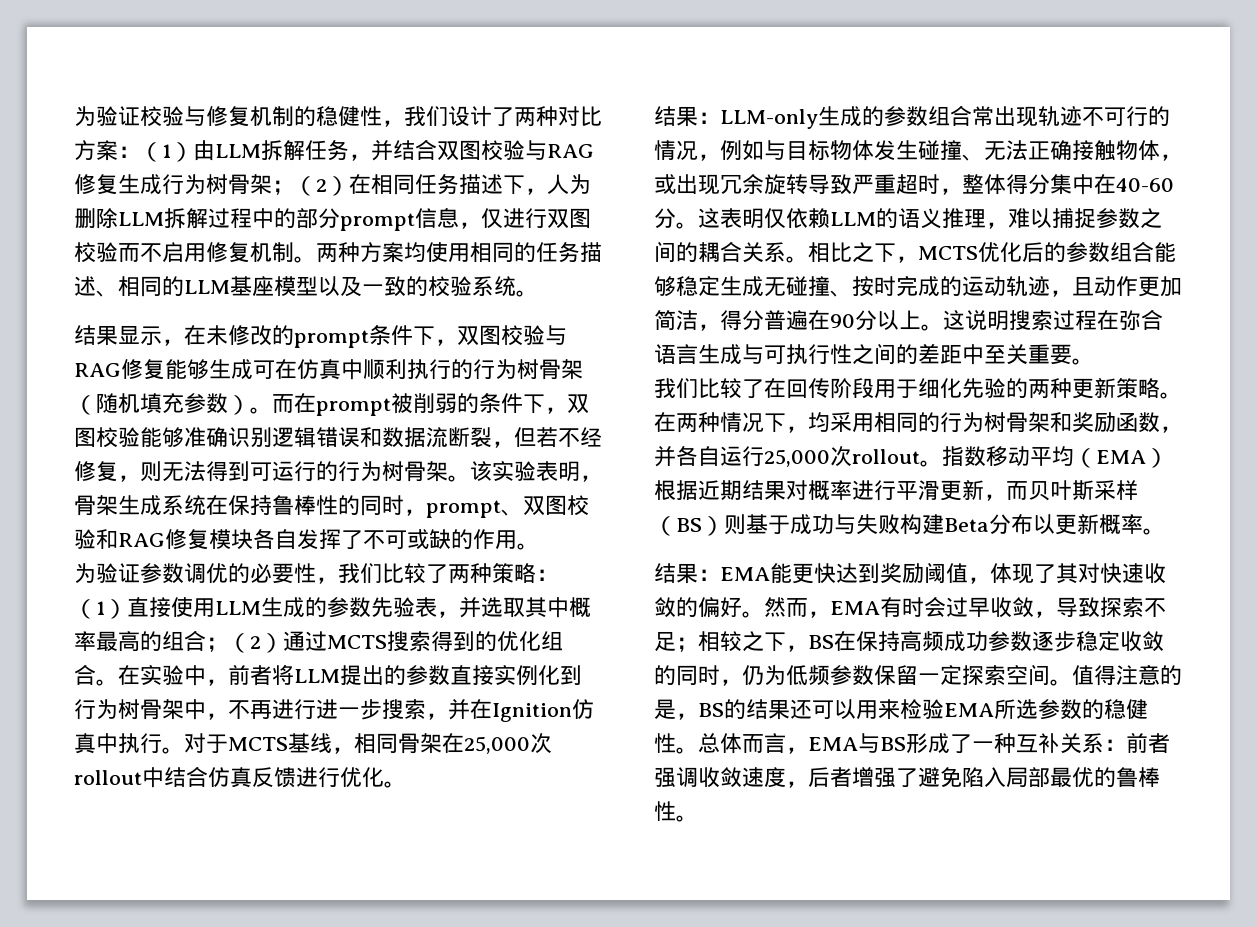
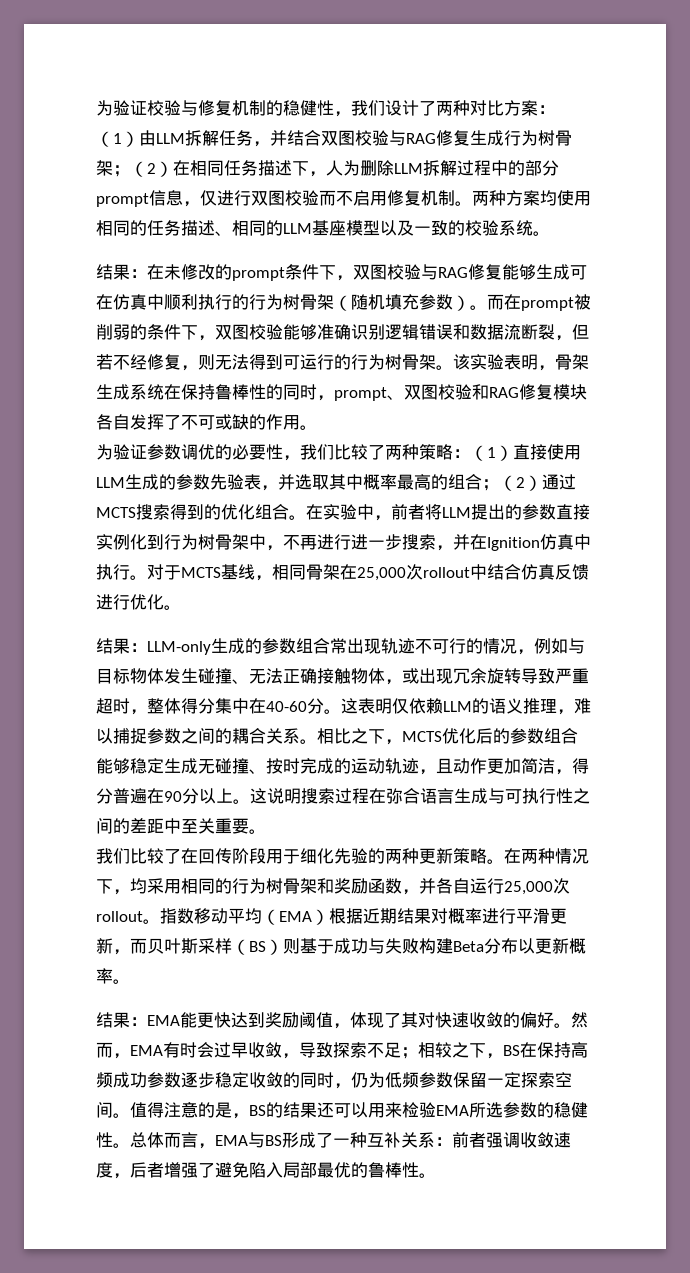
[118,325,184,346] 显示， -> [130,269,147,278] ：

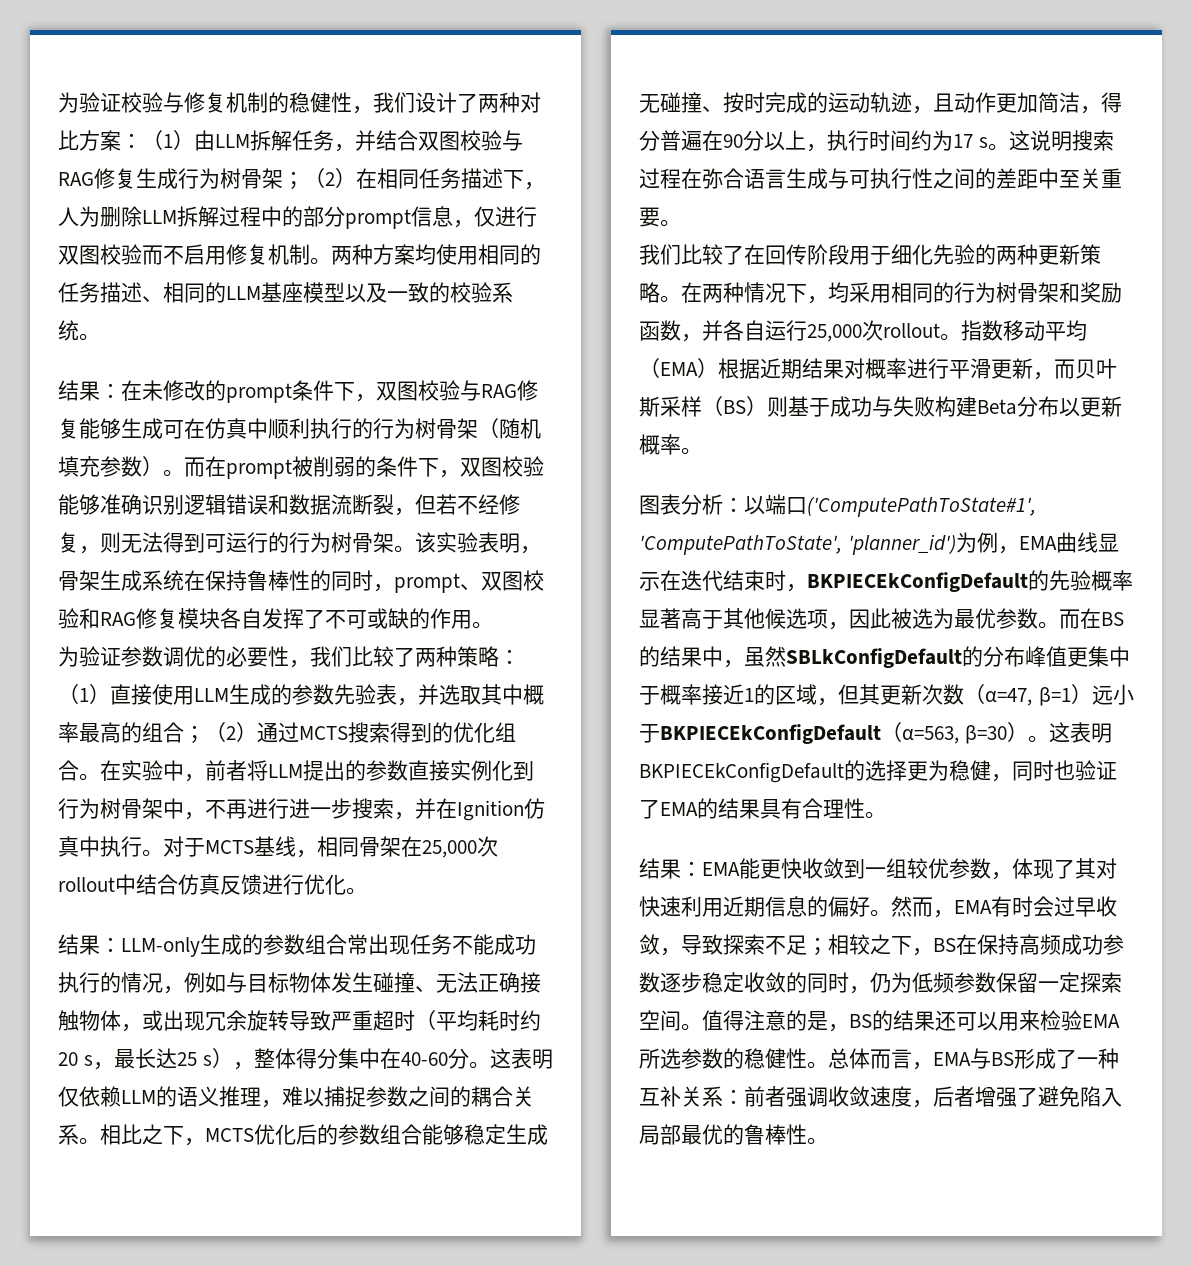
[381,638,449,654] 轨迹不可 -> [410,934,536,955] [58,972,79,993] 任务不能成功执
(130, 706) none -> [415,1010,541,1031] [58,1048,233,1070] （平均耗时约20 s，最长达25 s）
(233, 795) none -> [806,130,988,152] ，执行时间约为17 s
(130, 981) none -> [639,494,1036,517] [639,532,1119,555] [639,570,1133,592] [639,608,1124,630] [639,646,1130,668] [639,684,1134,706] [639,722,1112,744] [639,760,1117,783] [639,798,886,819] // 图表分析：以端口('ComputePathToState#1', 'ComputePathToState', 'planner_id')为例，EMA曲线显示在迭代结束时，BKPIECEkConfigDefault的先验概率显著高于其他候选项，因此被选为最优参数。而在BS的结果中，虽然SBLkConfigDefault的分布峰值更集中于概率接近1的区域，但其更新次数（α=47, β=1）远小于BKPIECEkConfigDefault（α=563, β=30）。这表明BKPIECEkConfigDefault的选择更为稳健，同时也验证了EMA的结果具有合理性。
[231,1012,333,1028] 达到奖励阈值 -> [802,858,991,879] 收敛到一组较优参数
[469,1012,503,1028] 收敛 -> [681,896,807,917] 利用近期信息

